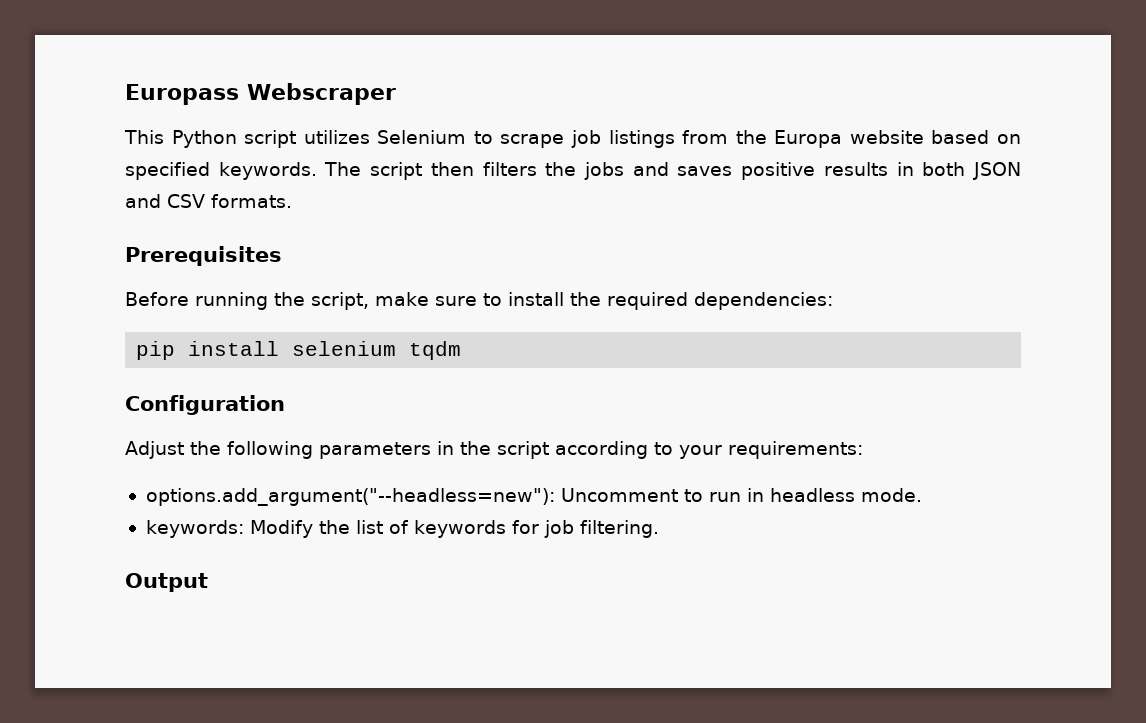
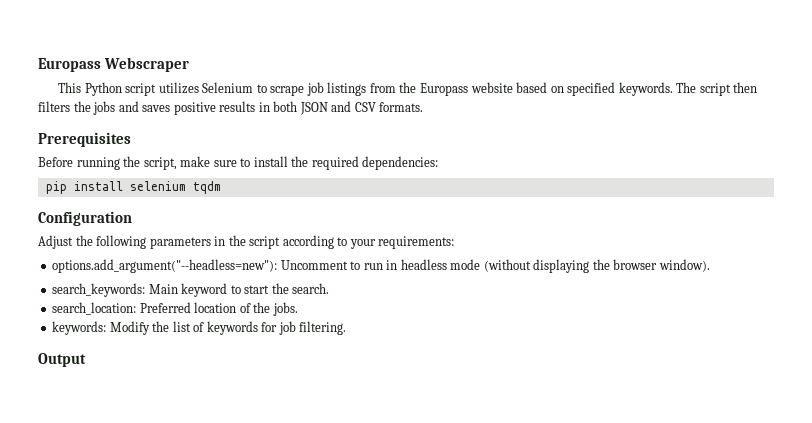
[774,130,843,148] Europa -> [419,83,468,96] Europass
[860,488,922,502] mode. -> [450,259,710,273] [52,283,330,297] [52,302,298,316] mode (without displaying the browser window). // search_keywords: Main keyword to start the search. // search_location: Preferred location of the jobs.

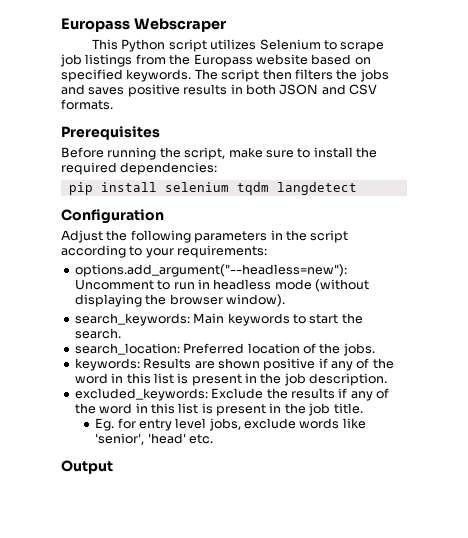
(221, 187) none -> [276,182,357,195] langdetect
[181,283,228,297] keyword -> [227,313,290,326] keywords
[109,321,347,335] Modify the list of keywords for job filtering. -> [143,358,394,371] [74,373,388,386] [74,388,389,401] [74,403,363,416] [95,418,366,431] [95,433,213,445] Results are shown positive if any of the word in this list is present in the job description. // excluded_keywords: Exclude the results if any of the word in this list is present in the job title. // Eg. for entry level jobs, exclude words like 'senior', 'head' etc.

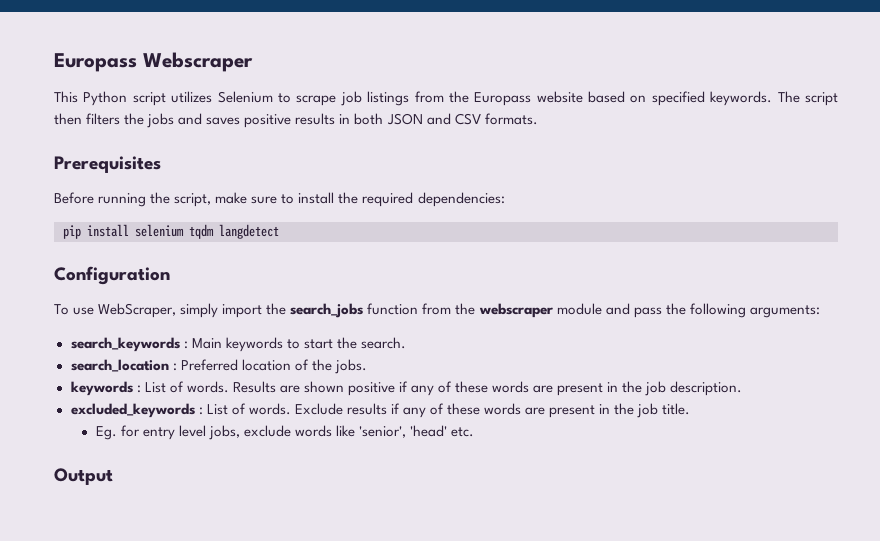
[61,230,349,243] [61,245,268,258] [74,264,347,277] [74,279,369,292] [74,294,285,307] [74,313,190,326] Adjust the following parameters in the script according to your requirements: // options.add_argument("--headless=new"): Uncomment to run in headless mode (without displaying the browser window). // search_keywords: -> [54,303,820,318] [70,337,188,352] To use WebScraper, simply import the search_jobs function from the webscraper module and pass the following arguments: // search_keywords :
[74,343,180,355] search_location: -> [70,359,177,372] search_location :
[74,358,140,371] keywords: -> [70,381,229,396] keywords : List of words.
[372,358,394,369] [74,373,189,384] the word in this list is -> [455,381,554,393] these words are
[74,388,389,401] [74,403,213,414] excluded_keywords: Exclude the results if any of the word in this list is -> [70,403,546,418] excluded_keywords : List of words. Exclude results if any of these words are

